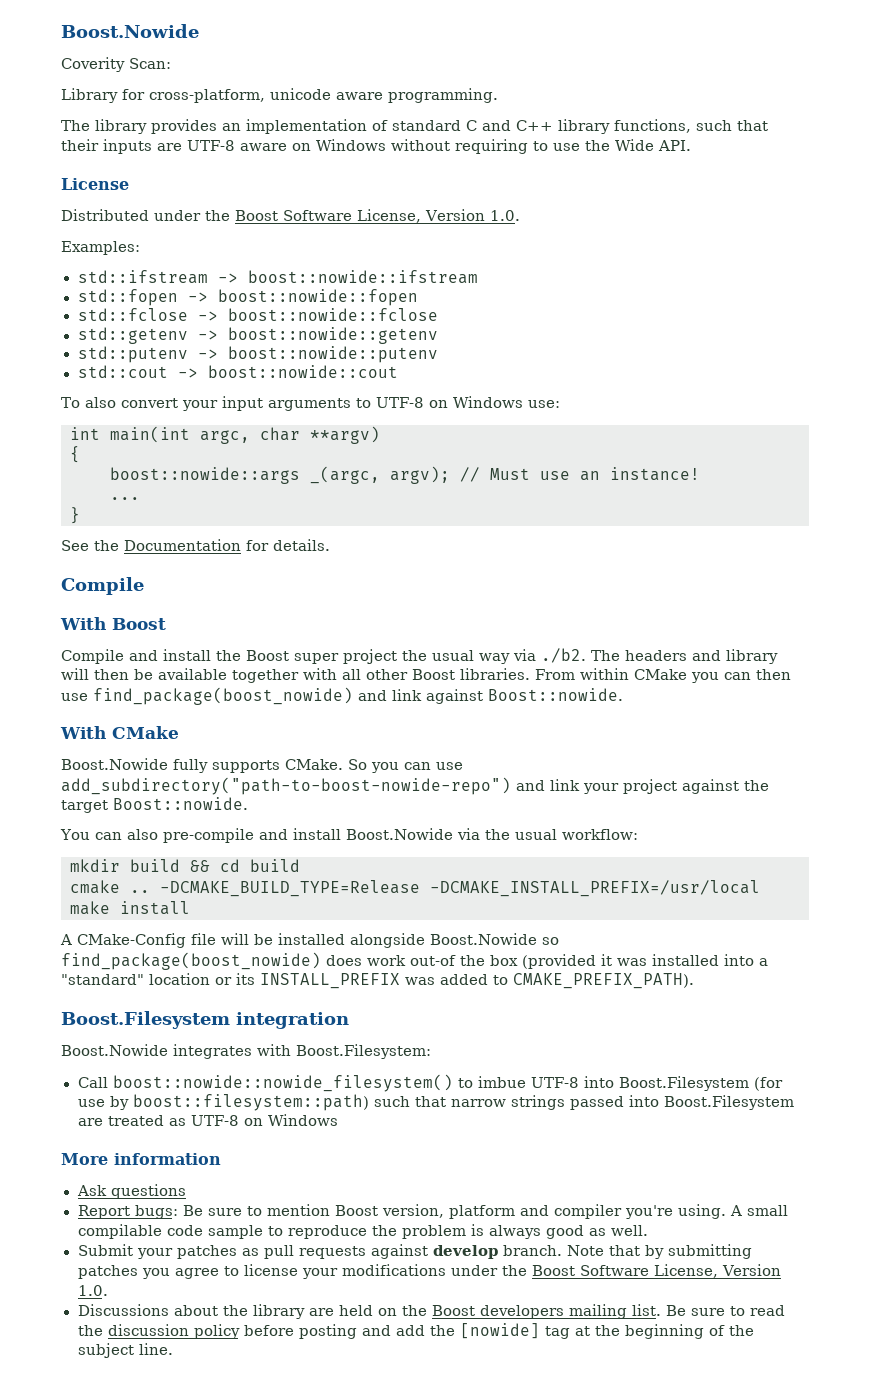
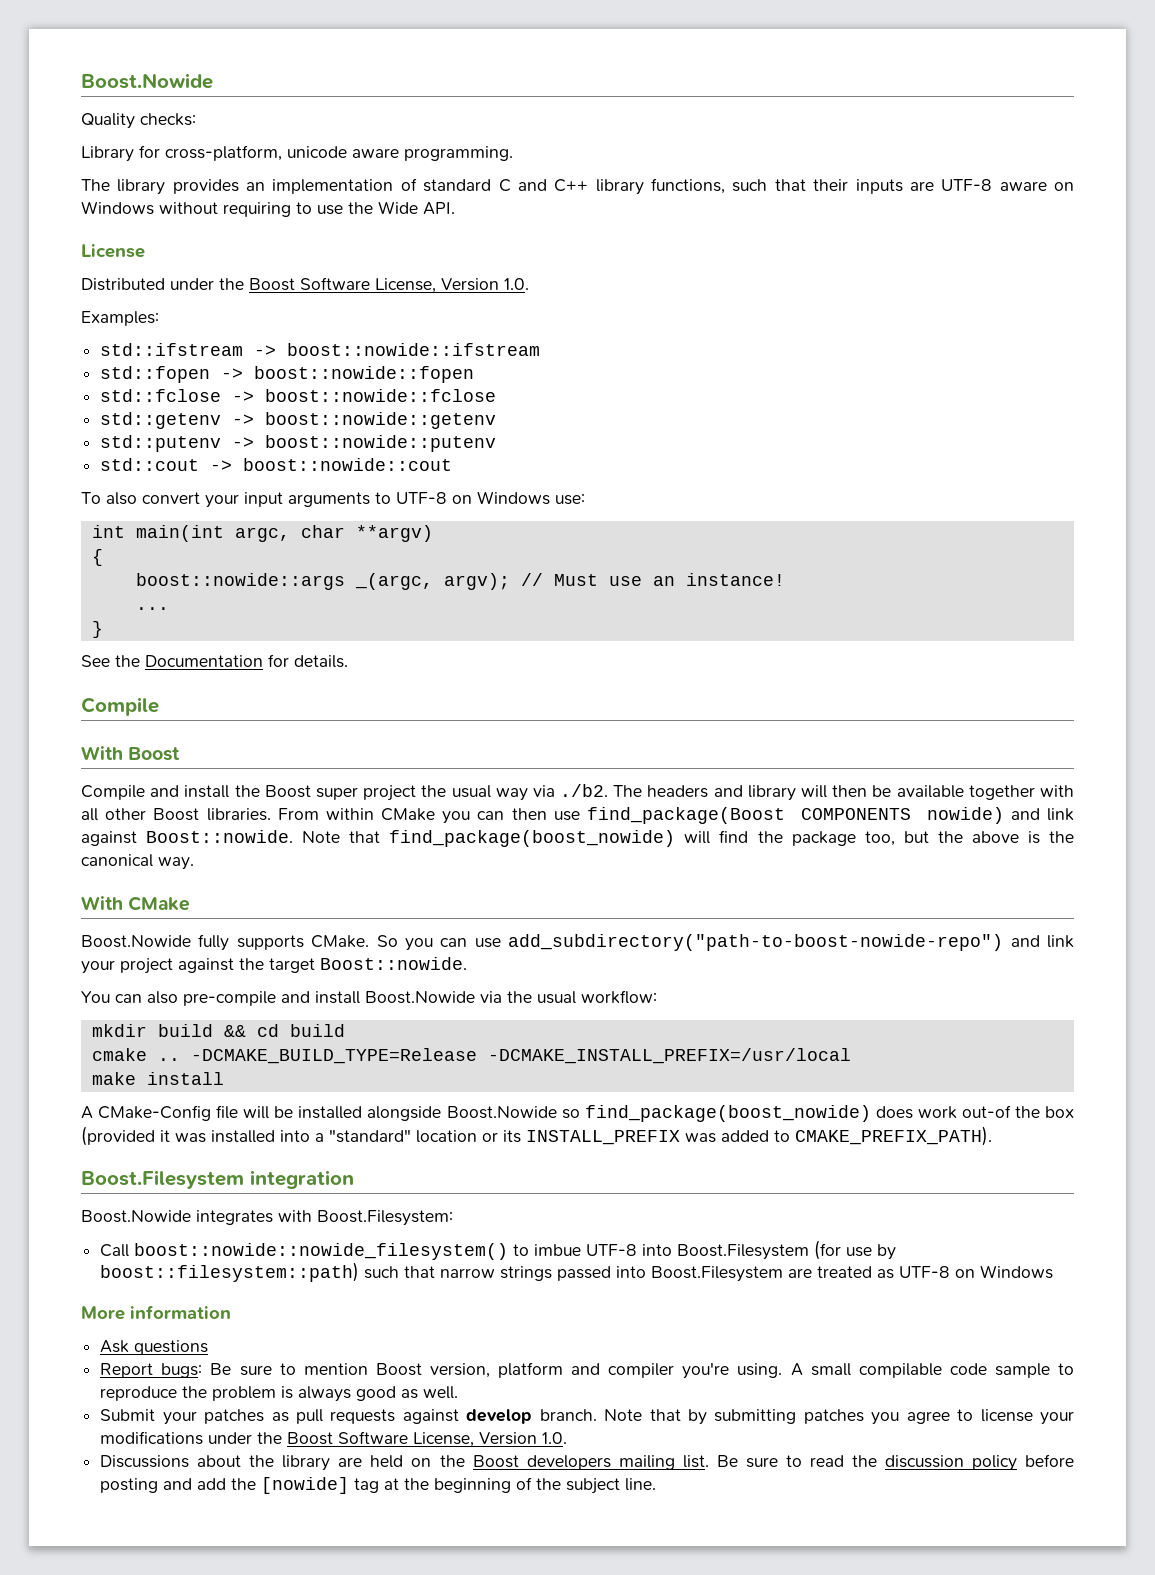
[61,57,171,72] Coverity Scan: -> [81,113,196,129] Quality checks:
[93,687,353,705] find_package(boost_nowide) -> [587,807,1004,824] find_package(Boost COMPONENTS nowide)
(623, 694) none -> [302,830,1074,847] [81,854,194,870] Note that find_package(boost_nowide) will find the package too, but the above is the canonical way.

